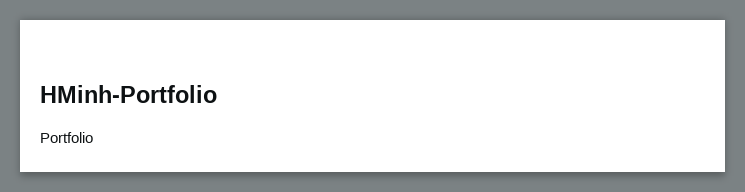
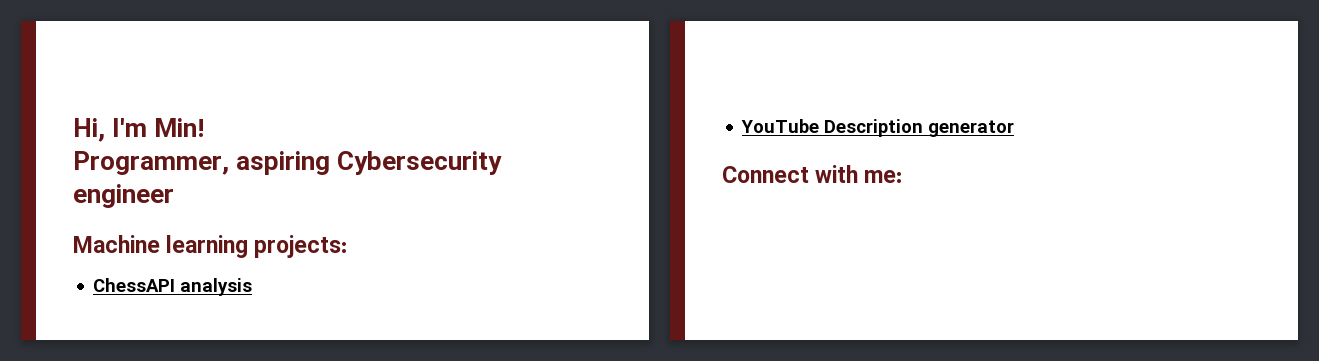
[40,85,217,103] [40,132,93,143] HMinh-Portfolio // Portfolio -> [73,118,206,142] [73,151,503,175] [73,184,174,208] [73,235,348,258] [93,278,253,296] [741,119,1015,137] [722,165,903,183] Hi, I'm Min! // Programmer, aspiring Cybersecurity engineer // Machine learning projects: // ChessAPI analysis // YouTube Description generator // Connect with me:

